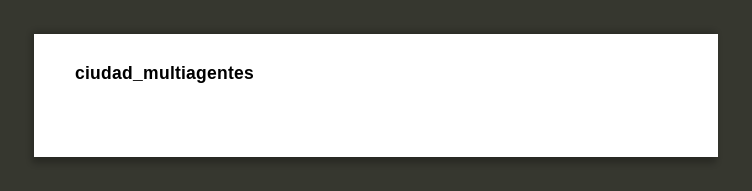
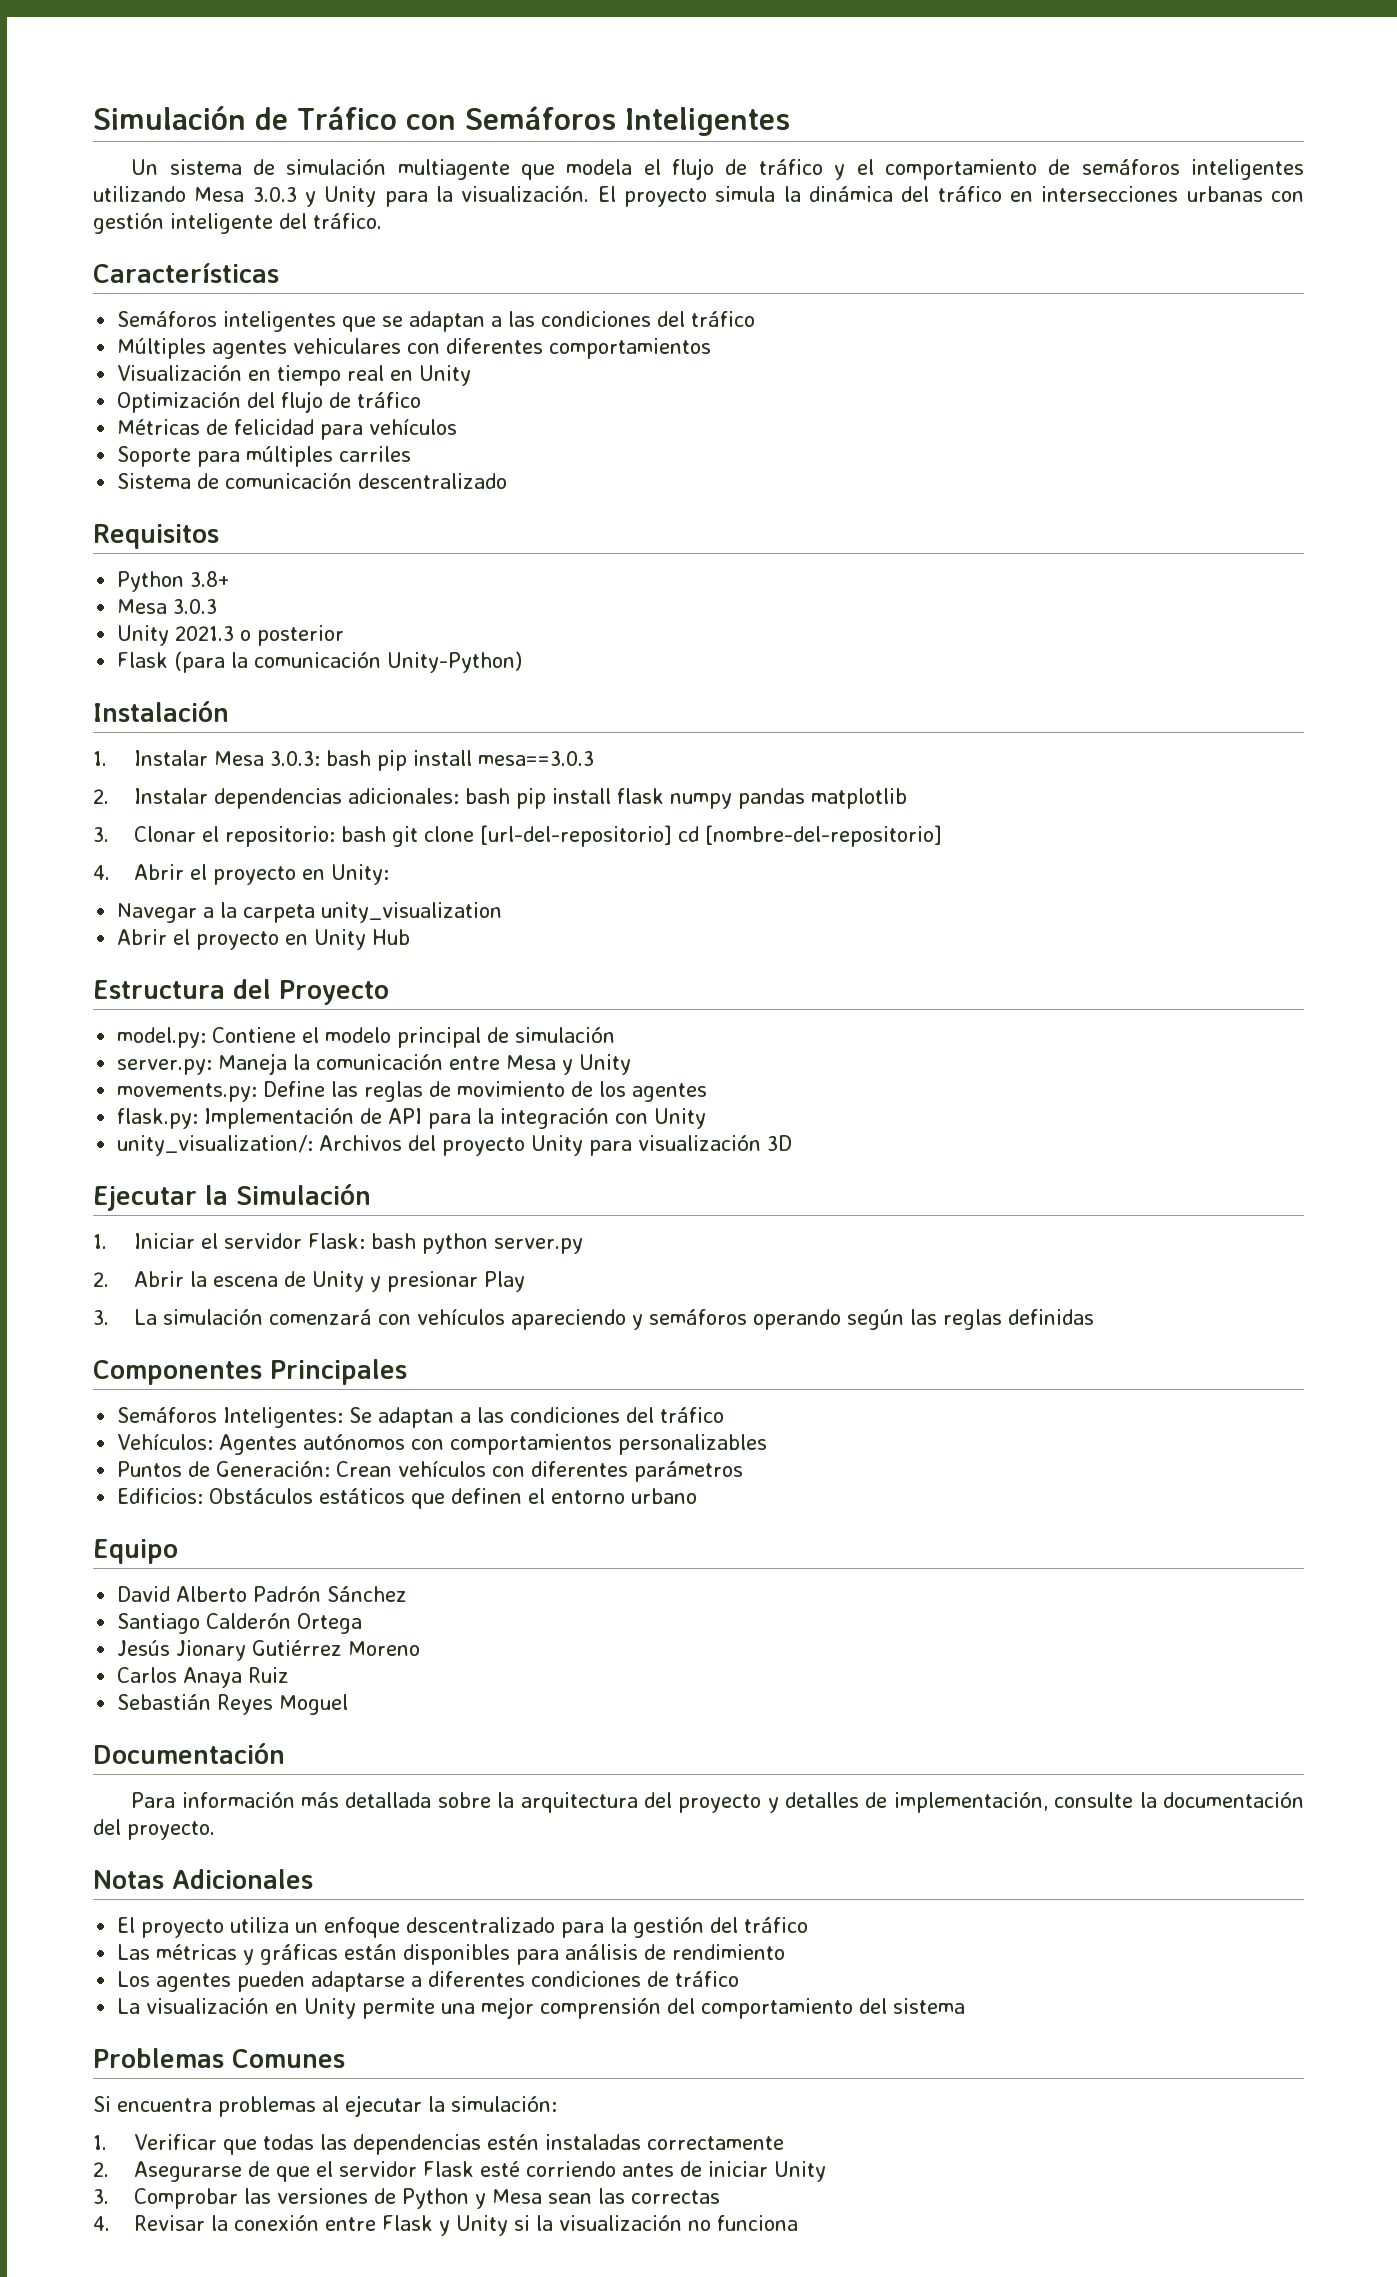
[75,66,254,83] ciudad_multiagentes -> [93,106,790,136] [131,158,1304,180] [93,186,1304,207] [93,213,382,234] [93,263,279,283] [117,311,756,332] [117,338,712,359] [117,365,472,386] [117,391,422,413] [117,419,458,440] [117,446,412,467] [117,473,508,489] [93,524,219,549] [117,571,230,592] [117,599,218,614] [117,625,345,646] [117,651,523,673] [93,701,229,722] [93,750,594,771] [93,788,907,809] [93,825,942,847] [93,864,389,885] [117,902,503,923] [117,929,411,950] [93,979,389,1005] [117,1027,616,1048] [117,1053,632,1075] [117,1081,708,1102] [117,1108,707,1129] [117,1135,793,1156] [93,1184,371,1211] [93,1233,583,1254] [93,1271,525,1292] [93,1309,1094,1330] [93,1359,407,1385] [117,1407,725,1428] [117,1434,768,1455] [117,1461,744,1482] [117,1488,698,1509] [93,1539,178,1564] [117,1586,408,1602] [117,1613,363,1634] [117,1640,421,1661] [117,1667,290,1688] [117,1694,349,1715] [93,1743,285,1764] [131,1792,1304,1813] [93,1819,215,1840] [93,1869,313,1889] [117,1917,809,1938] [117,1944,786,1965] [117,1971,740,1992] [117,1997,966,2019] [93,2048,345,2068] [93,2095,557,2117] [93,2134,784,2155] [93,2161,826,2182] [93,2188,720,2209] [93,2215,798,2236] Simulación de Tráfico con Semáforos Inteligentes // Un sistema de simulación multiagente que modela el flujo de tráfico y el comportamiento de semáforos inteligentes utilizando Mesa 3.0.3 y Unity para la visualización. El proyecto simula la dinámica del tráfico en intersecciones urbanas con gestión inteligente del tráfico. // Características // Semáforos inteligentes que se adaptan a las condiciones del tráfico // Múltiples agentes vehiculares con diferentes comportamientos // Visualización en tiempo real en Unity // Optimización del flujo de tráfico // Métricas de felicidad para vehículos // Soporte para múltiples carriles // Sistema de comunicación descentralizado // Requisitos // Python 3.8+ // Mesa 3.0.3 // Unity 2021.3 o posterior // Flask (para la comunicación Unity-Python) // Instalación // 1. Instalar Mesa 3.0.3: bash pip install mesa==3.0.3 // 2. Instalar dependencias adicionales: bash pip install flask numpy pandas matplotlib // 3. Clonar el repositorio: bash git clone [url-del-repositorio] cd [nombre-del-repositorio] // 4. Abrir el proyecto en Unity: // Navegar a la carpeta unity_visualization // Abrir el proyecto en Unity Hub // Estructura del Proyecto // model.py: Contiene el modelo principal de simulación // server.py: Maneja la comunicación entre Mesa y Unity // movements.py: Define las reglas de movimiento de los agentes // flask.py: Implementación de API para la integración con Unity // unity_visualization/: Archivos del proyecto Unity para visualización 3D // Ejecutar la Simulación // 1. Iniciar el servidor Flask: bash python server.py // 2. Abrir la escena de Unity y presionar Play // 3. La simulación comenzará con vehículos apareciendo y semáforos operando según las reglas definidas // Componentes Principales // Semáforos Inteligentes: Se adaptan a las condiciones del tráfico // Vehículos: Agentes autónomos con comportamientos personalizables // Puntos de Generación: Crean vehículos con diferentes parámetros // Edificios: Obstáculos estáticos que definen el entorno urbano // Equipo // David Alberto Padrón Sánchez // Santiago Calderón Ortega // Jesús Jionary Gutiérrez Moreno // Carlos Anaya Ruiz // Sebastián Reyes Moguel // Documentación // Para información más detallada sobre la arquitectura del proyecto y detalles de implementación, consulte la documentación del proyecto. // Notas Adicionales // El proyecto utiliza un enfoque descentralizado para la gestión del tráfico // Las métricas y gráficas están disponibles para análisis de rendimiento // Los agentes pueden adaptarse a diferentes condiciones de tráfico // La visualización en Unity permite una mejor comprensión del comportamiento del sistema // Problemas Comunes // Si encuentra problemas al ejecutar la simulación: // 1. Verificar que todas las dependencias estén instaladas correctamente // 2. Asegurarse de que el servidor Flask esté corriendo antes de iniciar Unity // 3. Comprobar las versiones de Python y Mesa sean las correctas // 4. Revisar la conexión entre Flask y Unity si la visualización no funciona

